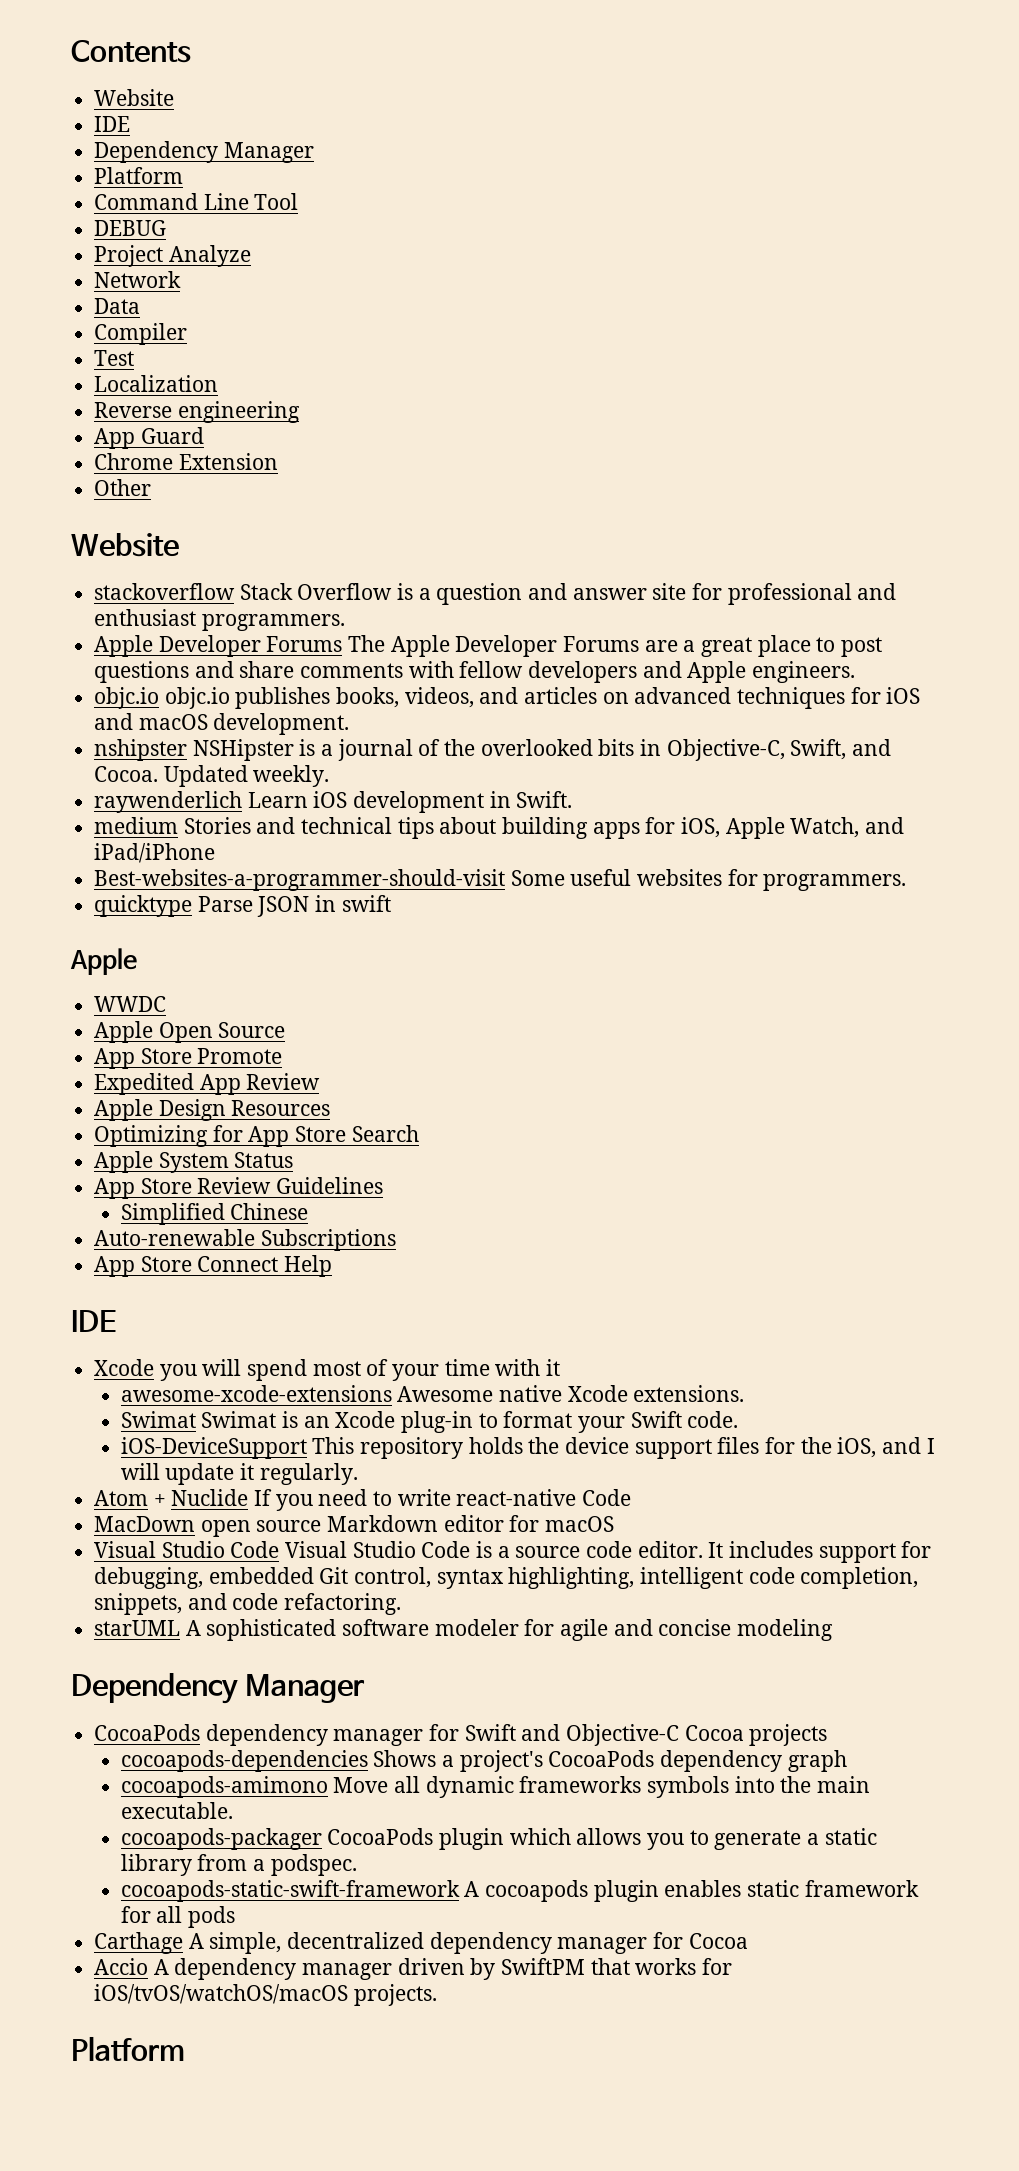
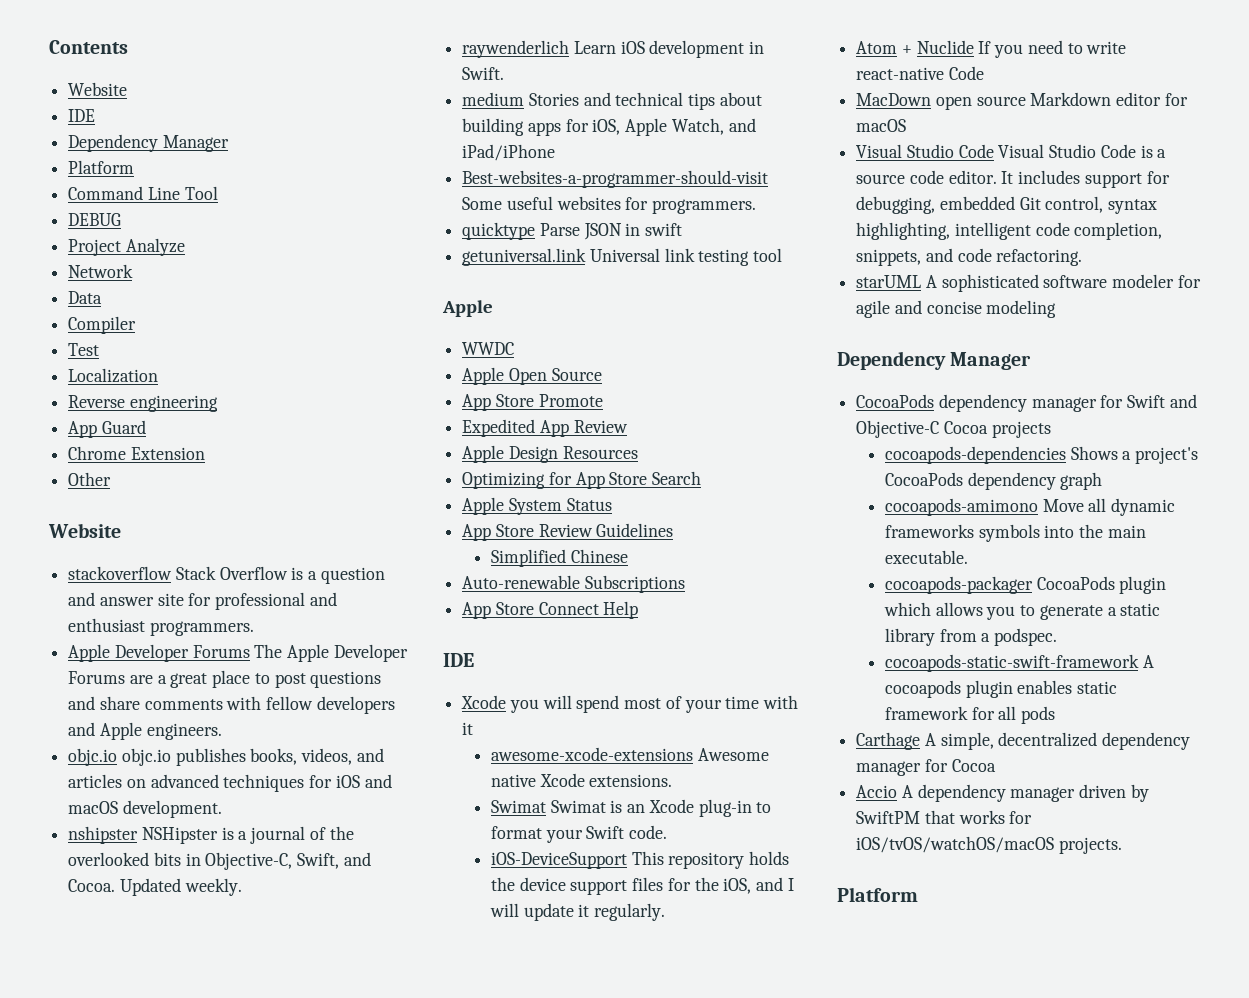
(391, 903) none -> [462,248,783,266] // getuniversal.link Universal link testing tool

